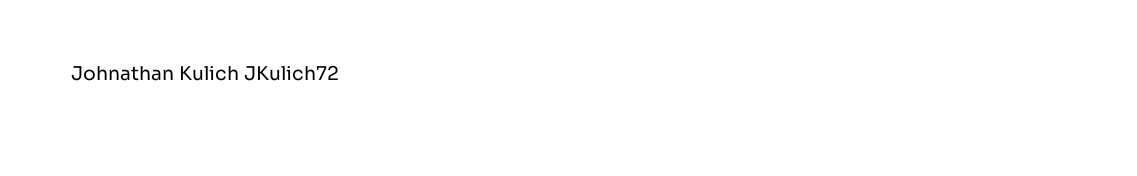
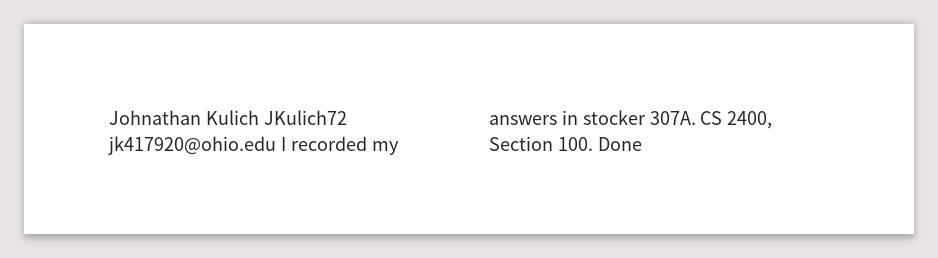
(340, 73) none -> [108,136,399,155] [489,110,773,129] [489,136,642,151] jk417920@ohio.edu I recorded my answers in stocker 307A. CS 2400, Section 100. Done

